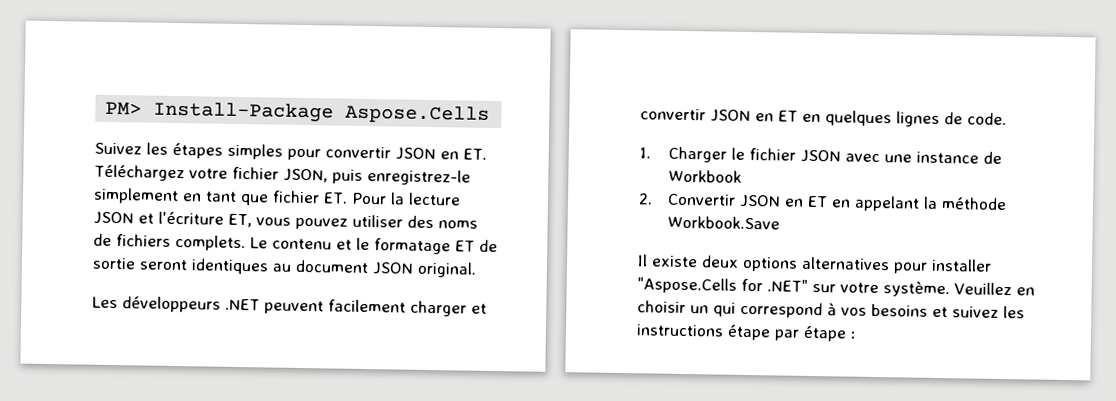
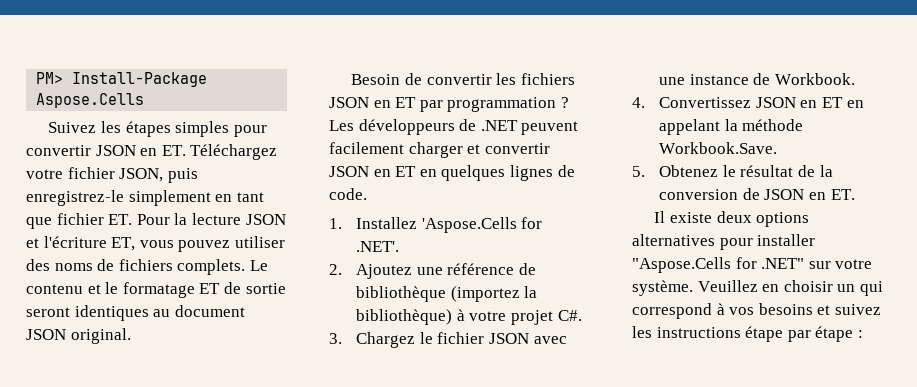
(477, 269) none -> [351,73,575,85] [329,97,569,112] Besoin de convertir les fichiers JSON en ET par programmation ?
(221, 304) none -> [459,119,477,131] de
[667,146,727,163] Charger -> [356,217,543,233] [356,241,400,252] [329,263,537,279] [356,286,538,302] [356,309,582,325] [329,332,416,348] Installez 'Aspose.Cells for .NET'. // 2. Ajoutez une référence de bibliothèque (importez la bibliothèque) à votre projet C#. // 3. Chargez
[667,169,742,183] [638,193,736,206] Workbook // 2. Convertir -> [775,73,856,85] [632,97,752,108] Workbook. // 4. Convertissez
[666,215,780,230] Workbook.Save -> [659,142,778,154] [632,165,833,177] [659,188,855,200] Workbook.Save. // 5. Obtenez le résultat de la conversion de JSON en ET.

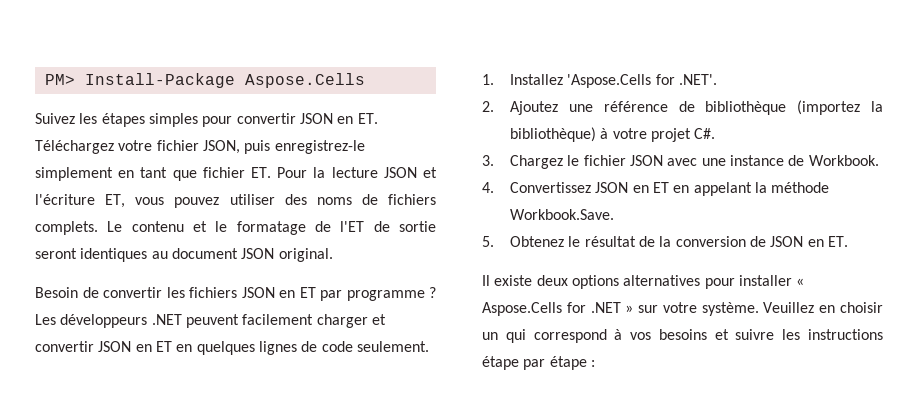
[199,283,221,294] ET -> [315,221,365,232] de l'ET
[447,97,557,112] programmation -> [346,290,425,301] programme
[459,119,477,131] de -> (148, 321) none
[329,188,367,200] code. -> [321,341,429,352] code seulement.
[632,257,805,273] "Aspose.Cells for .NET" -> [796,278,805,286] [482,302,634,316] « Aspose.Cells for .NET »
[834,304,881,315] suivez -> [735,329,775,340] suivre

